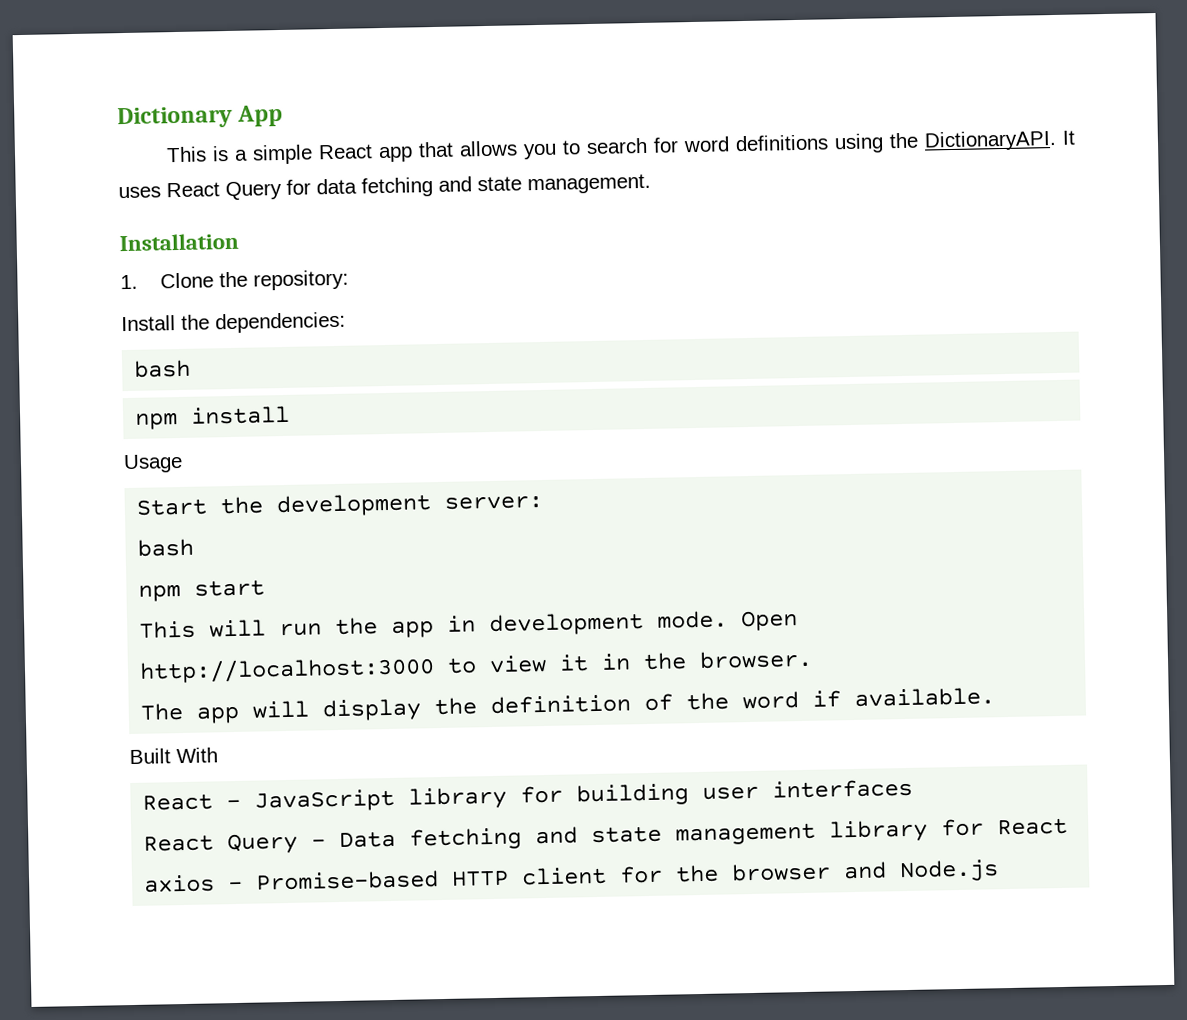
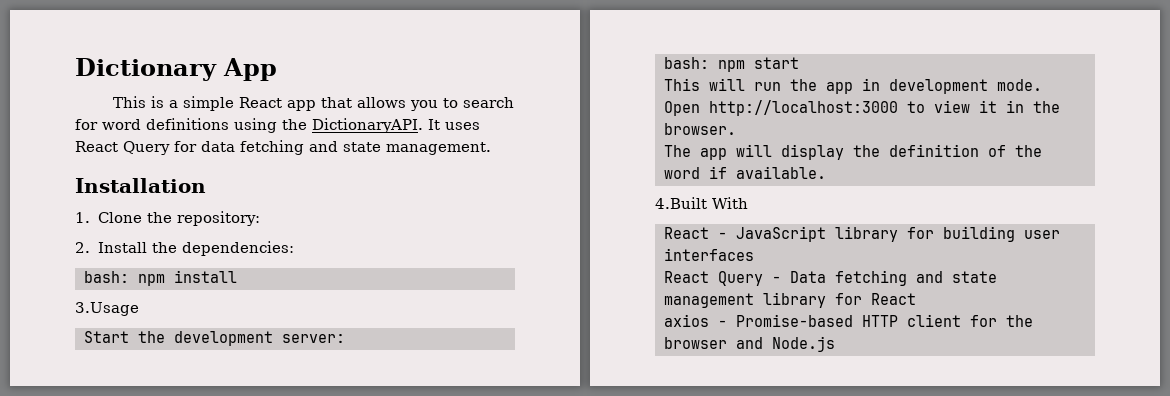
(349, 280) none -> [75,242,90,253] 2.
[134,359,192,378] bash // -> [84,271,129,283] bash:
[123,453,183,474] Usage -> [75,302,139,316] 3.Usage
[137,538,195,557] bash // -> [664,57,709,69] bash:
[129,748,171,765] Built -> [655,197,707,209] 4.Built

